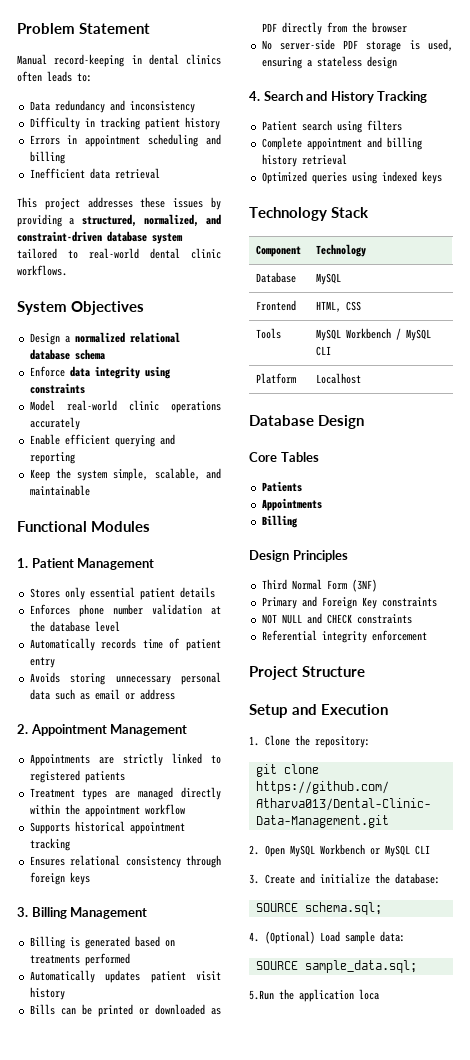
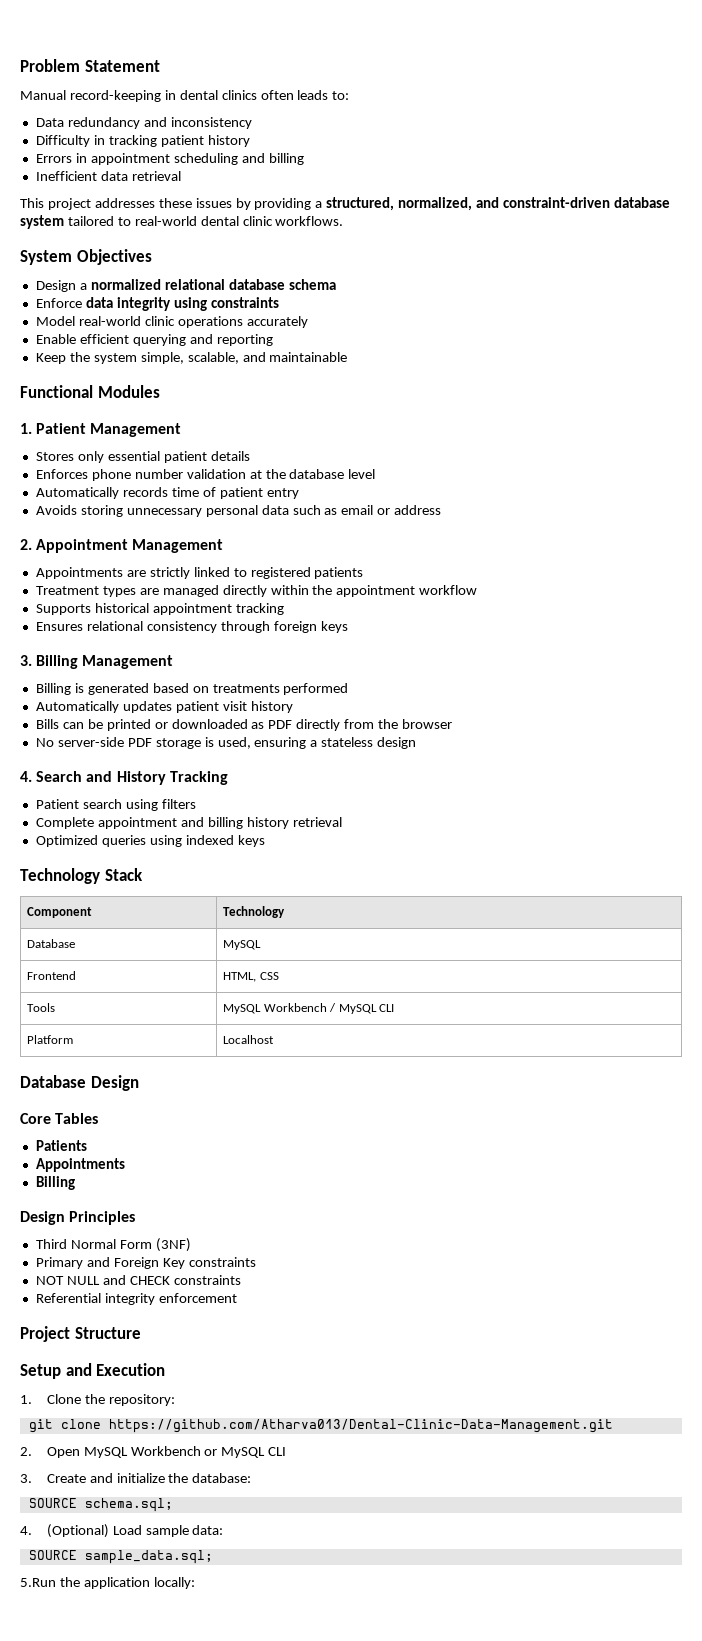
[359,989,379,1000] loca -> [153,1577,195,1589] locally:

